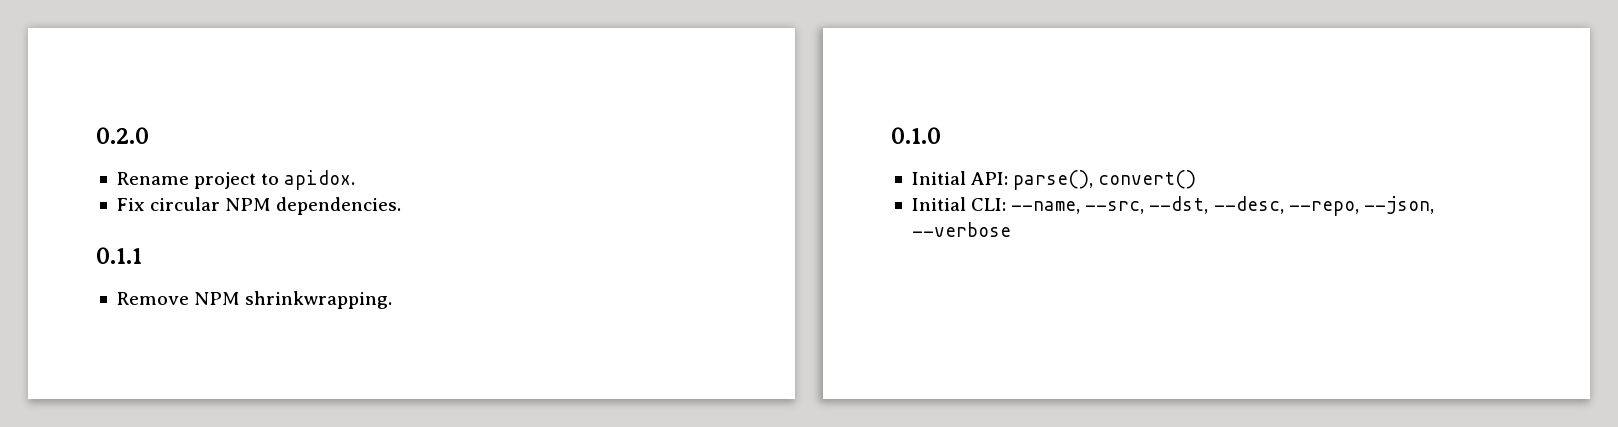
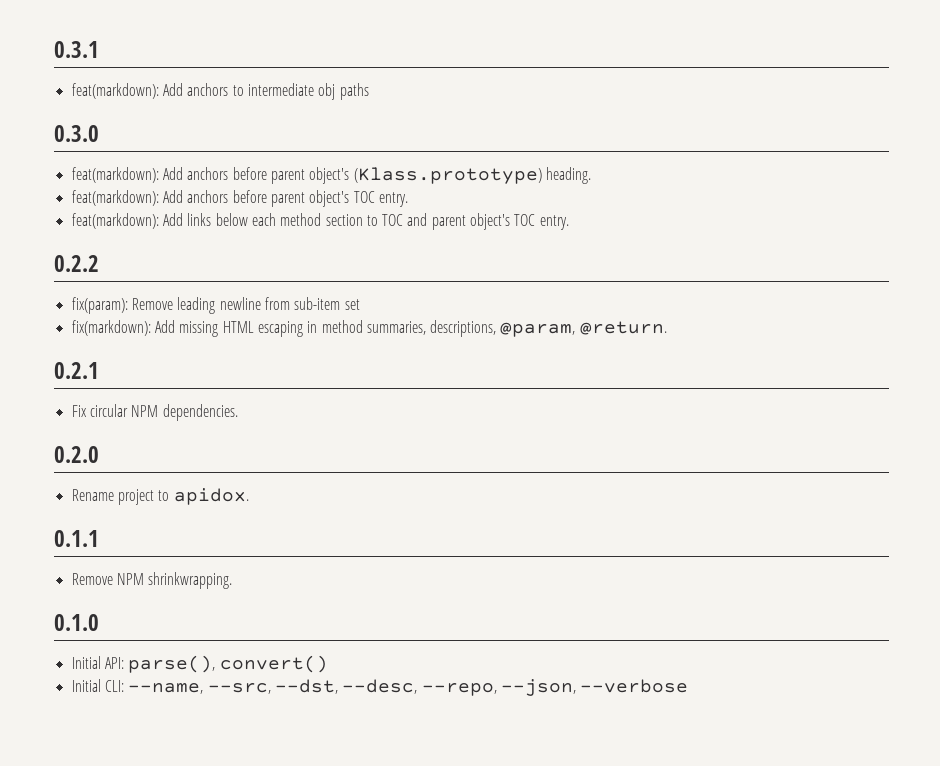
(96, 135) none -> [54,41,99,58] [71,83,369,100] [54,125,99,142] [71,167,591,184] [71,190,408,207] [71,213,569,230] [54,255,99,272] [71,297,360,314] [71,320,667,337] [54,362,99,379] [71,404,238,421] 0.3.1 // feat(markdown): Add anchors to intermediate obj paths // 0.3.0 // feat(markdown): Add anchors before parent object's (Klass.prototype) heading. // feat(markdown): Add anchors before parent object's TOC entry. // feat(markdown): Add links below each method section to TOC and parent object's TOC entry. // 0.2.2 // fix(param): Remove leading newline from sub-item set // fix(markdown): Add missing HTML escaping in method summaries, descriptions, @param, @return. // 0.2.1 // Fix circular NPM dependencies. //
[116,197,402,215] // Fix circular NPM dependencies. -> (249, 496) none

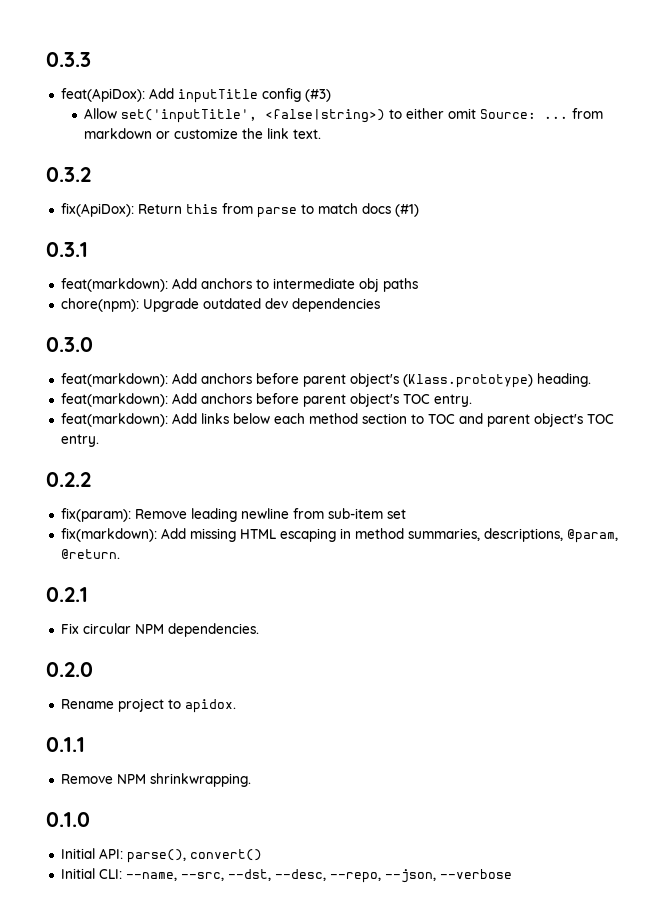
(54, 49) none -> [46,52,91,67] [60,88,331,103] [83,108,603,123] [83,128,321,139] [46,167,91,182] [60,203,419,218] 0.3.3 // feat(ApiDox): Add inputTitle config (#3) // Allow set('inputTitle', <false|string>) to either omit Source: ... from markdown or customize the link text. // 0.3.2 // fix(ApiDox): Return this from parse to match docs (#1) //
(369, 91) none -> [60,298,380,312] // chore(npm): Upgrade outdated dev dependencies

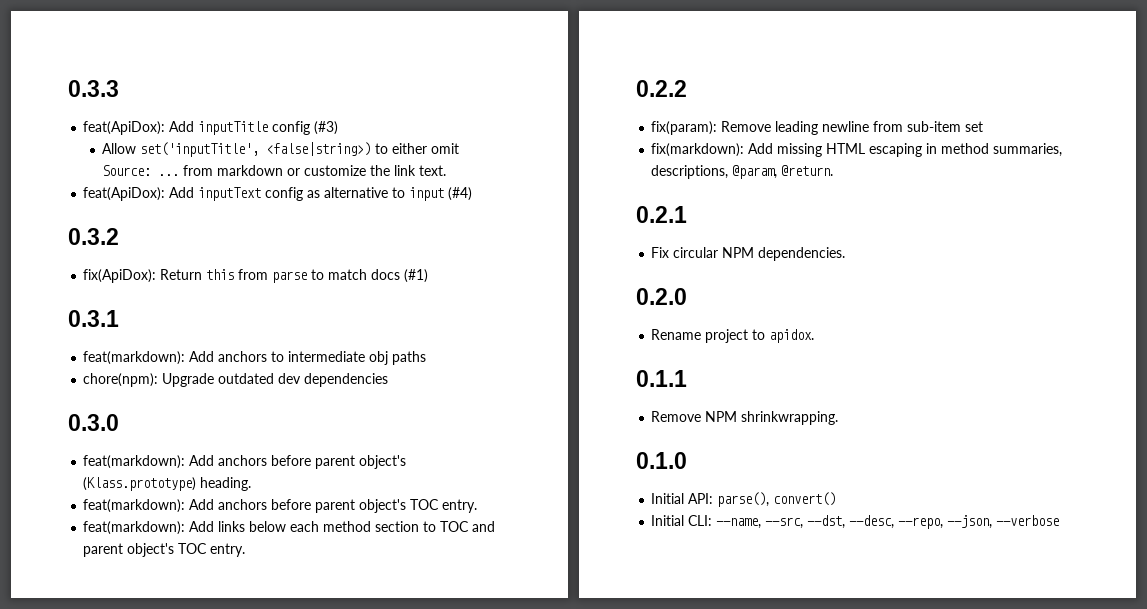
(321, 134) none -> [83,187,473,201] // feat(ApiDox): Add inputText config as alternative to input (#4)

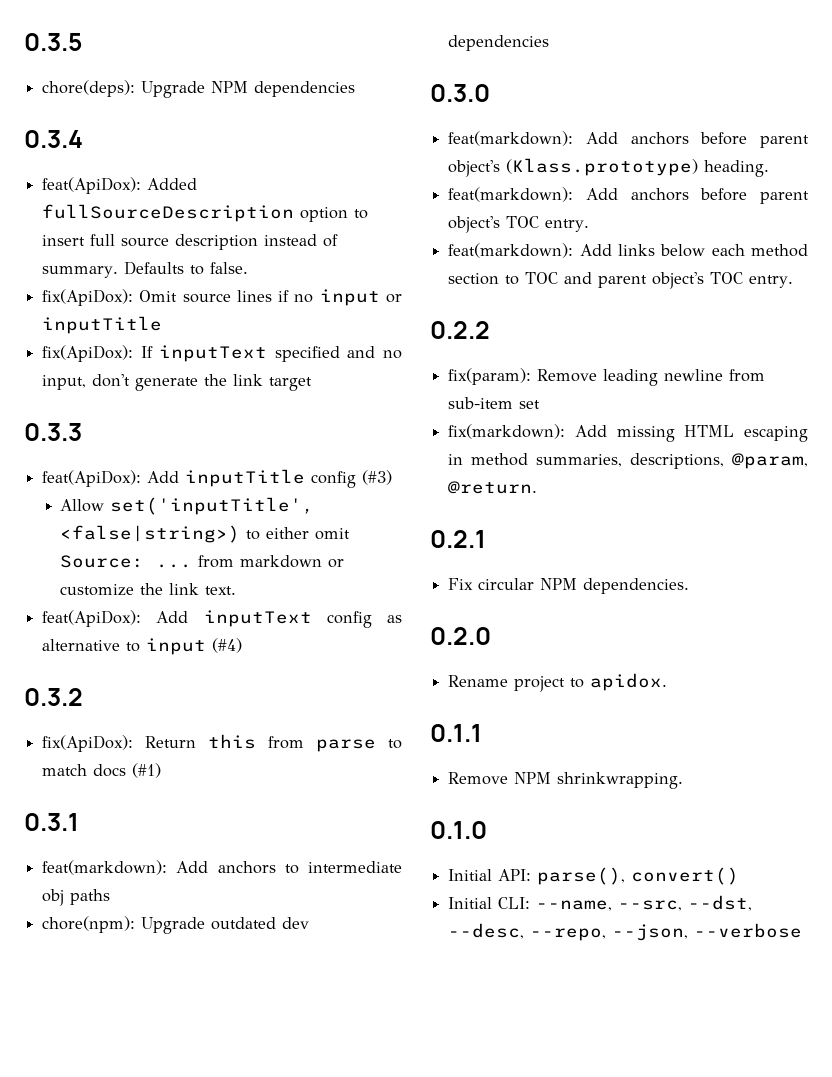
(68, 88) none -> [24,33,82,51] [42,80,356,98] [24,130,83,148] [42,177,198,194] [42,204,369,222] [42,234,339,250] [42,261,249,278] [42,289,402,306] [42,316,163,334] [42,345,402,362] [42,374,313,391] 0.3.5 // chore(deps): Upgrade NPM dependencies // 0.3.4 // feat(ApiDox): Added fullSourceDescription option to insert full source description instead of summary. Defaults to false. // fix(ApiDox): Omit source lines if no input or inputTitle // fix(ApiDox): If inputText specified and no input, don't generate the link target //

